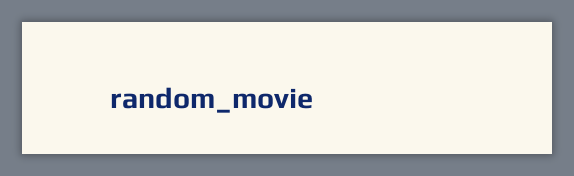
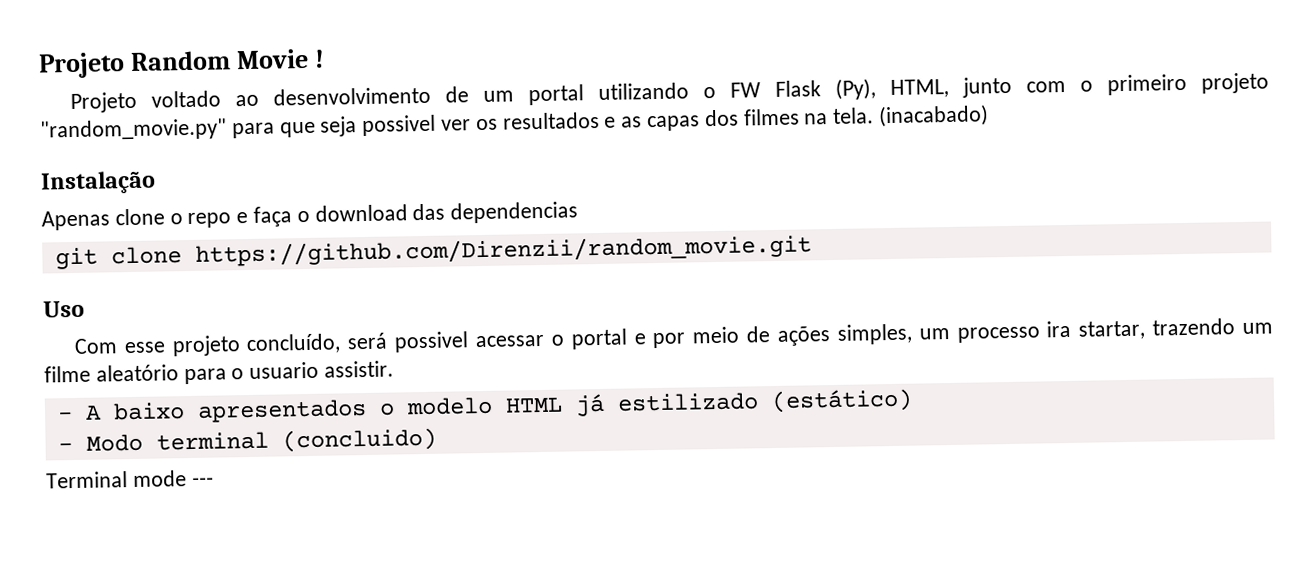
[110,87,313,113] random_movie -> [38,48,326,79] [69,72,1269,114] [40,104,990,142] [40,170,156,195] [41,201,579,231] [54,234,812,270] [43,300,85,318] [73,318,1273,357] [44,360,395,385] [57,388,913,423] [57,427,437,453] [46,470,214,489] Projeto Random Movie ! // Projeto voltado ao desenvolvimento de um portal utilizando o FW Flask (Py), HTML, junto com o primeiro projeto "random_movie.py" para que seja possivel ver os resultados e as capas dos filmes na tela. (inacabado) // Instalação // Apenas clone o repo e faça o download das dependencias // git clone https://github.com/Direnzii/random_movie.git // Uso // Com esse projeto concluído, será possivel acessar o portal e por meio de ações simples, um processo ira startar, trazendo um filme aleatório para o usuario assistir. // - A baixo apresentados o modelo HTML já estilizado (estático) // - Modo terminal (concluido) // Terminal mode ---

